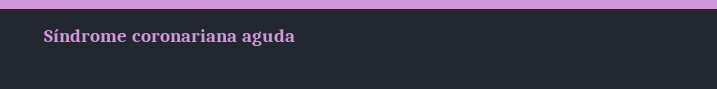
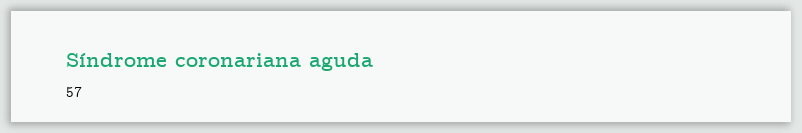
(296, 37) none -> [66,87,82,97] // 57

